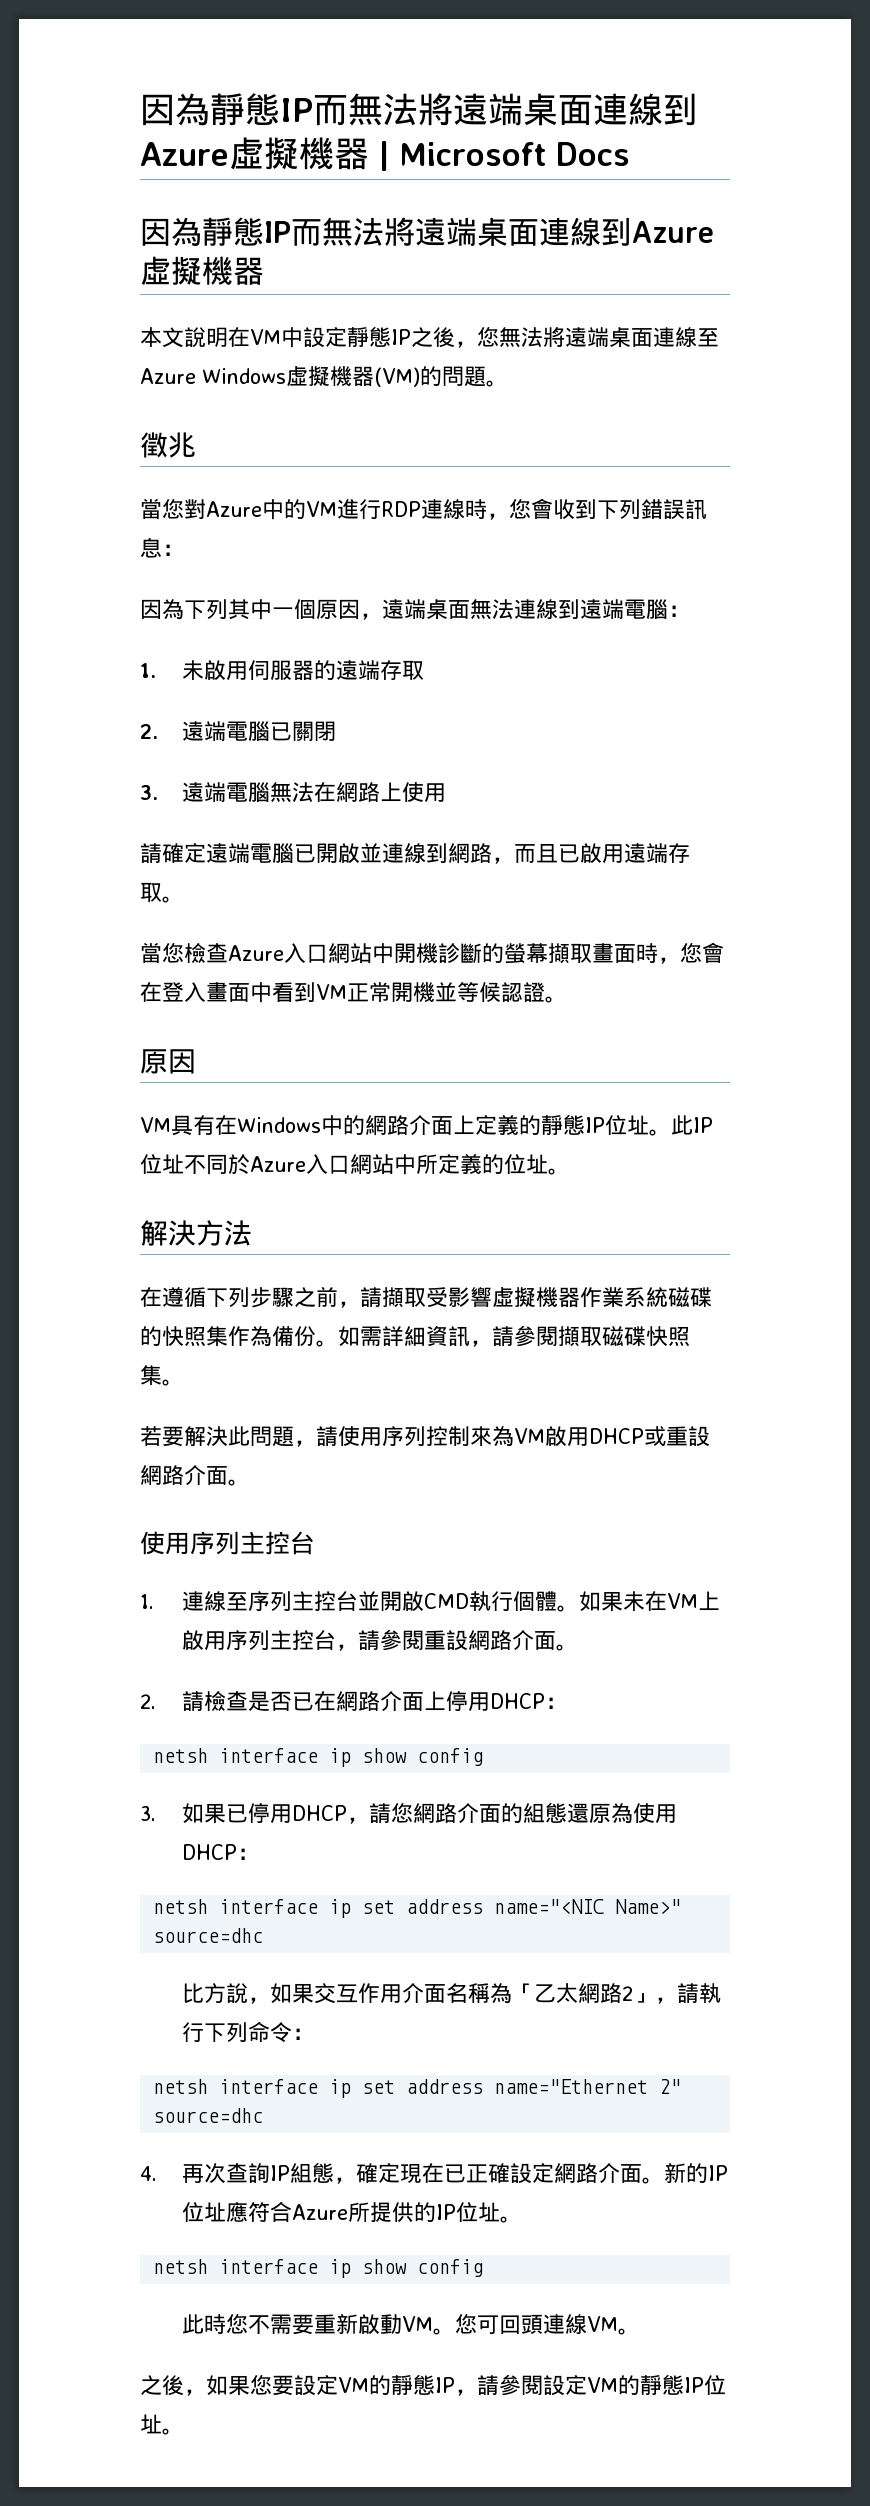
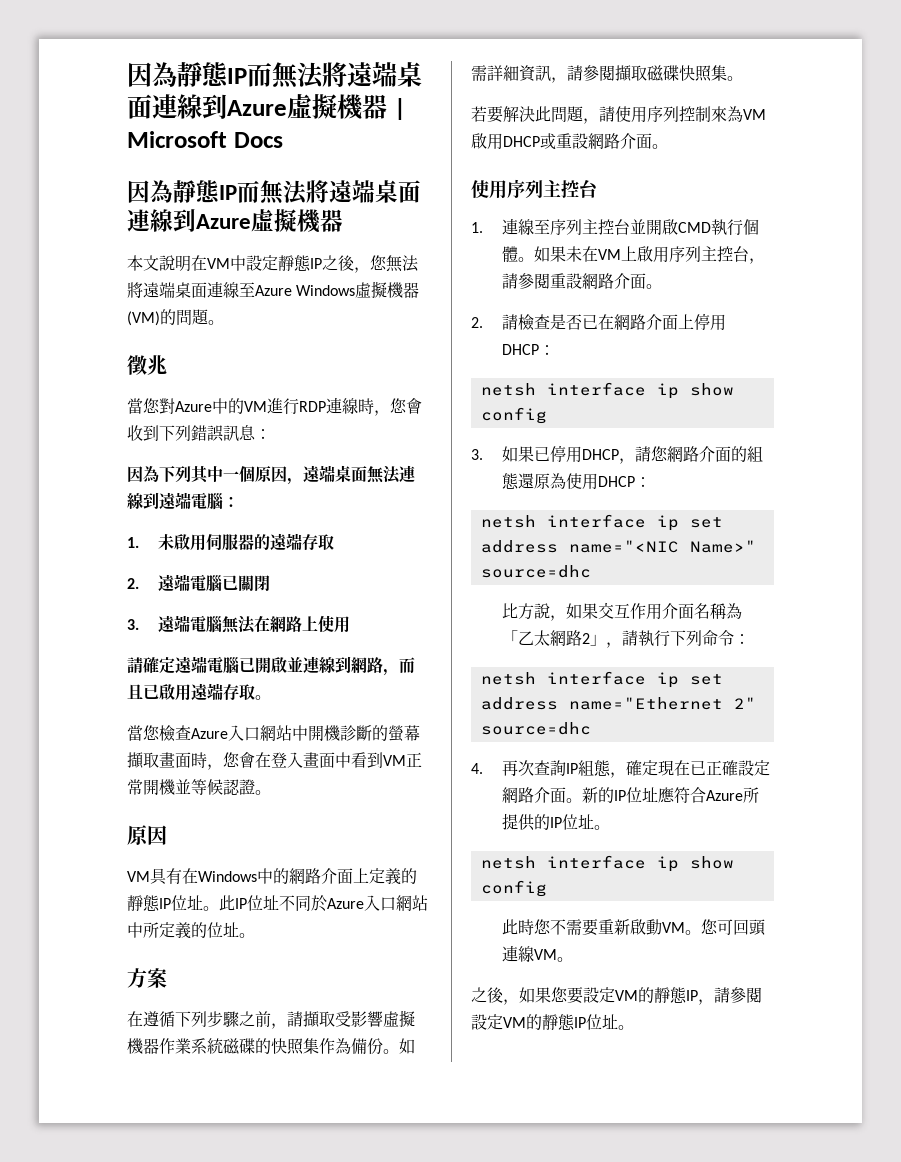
[140,1220,252,1246] 解決方法 -> [127,968,167,988] 方案

